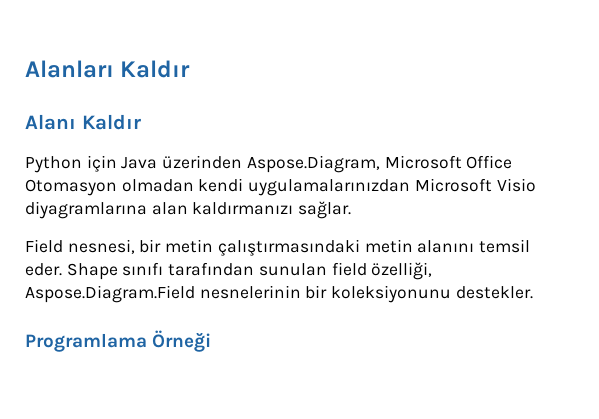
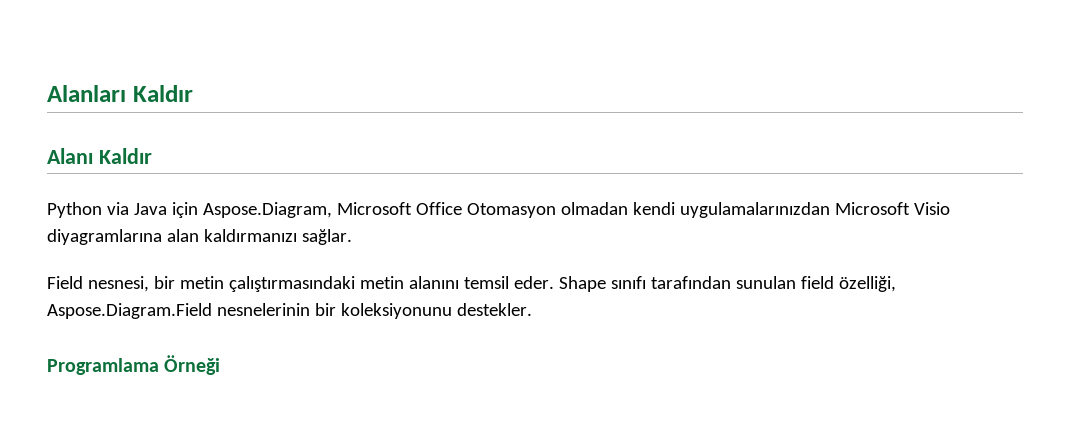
[86,155,243,172] için Java üzerinden -> [106,202,198,218] via Java için

